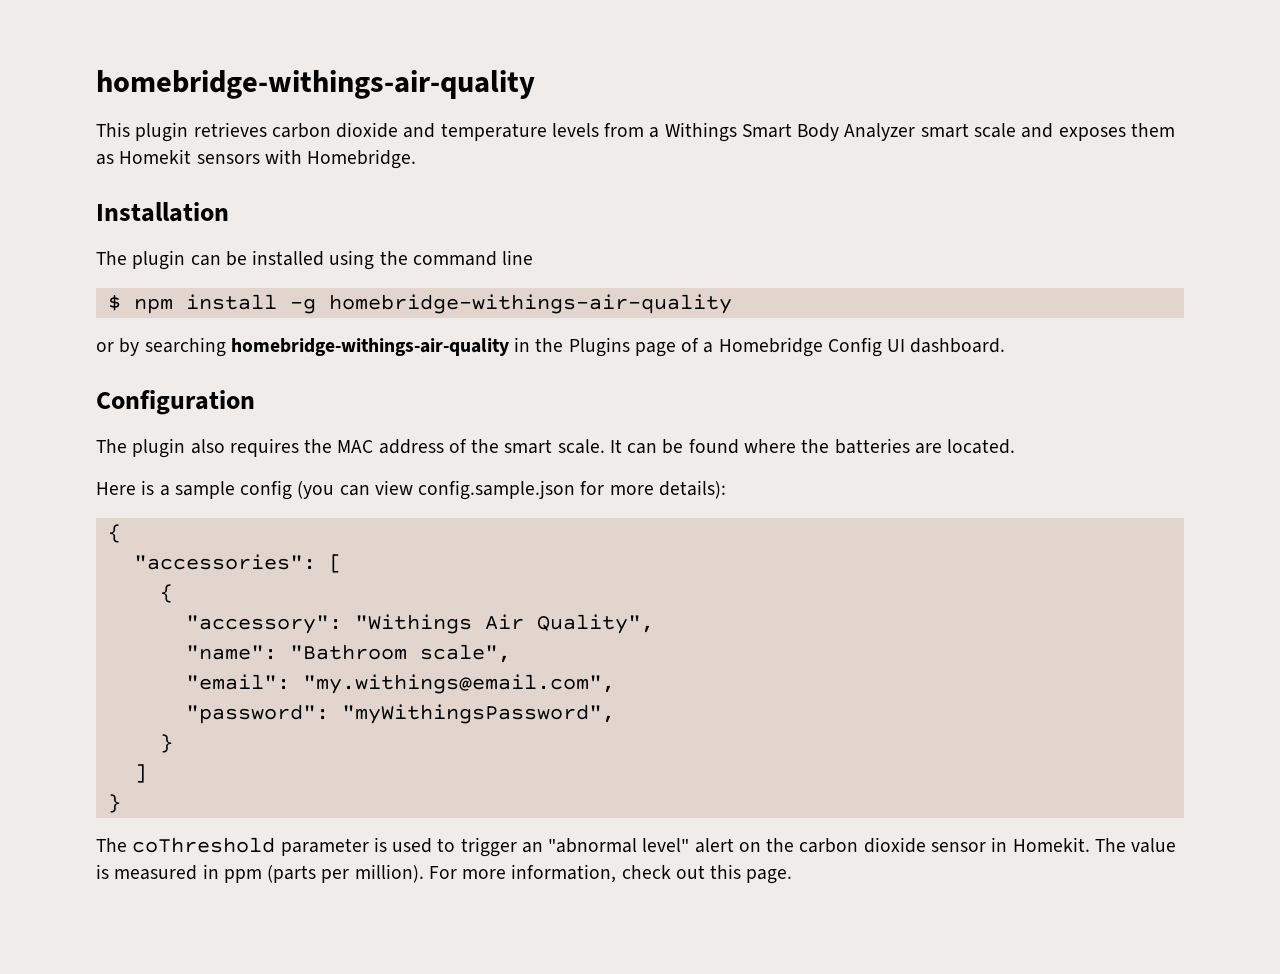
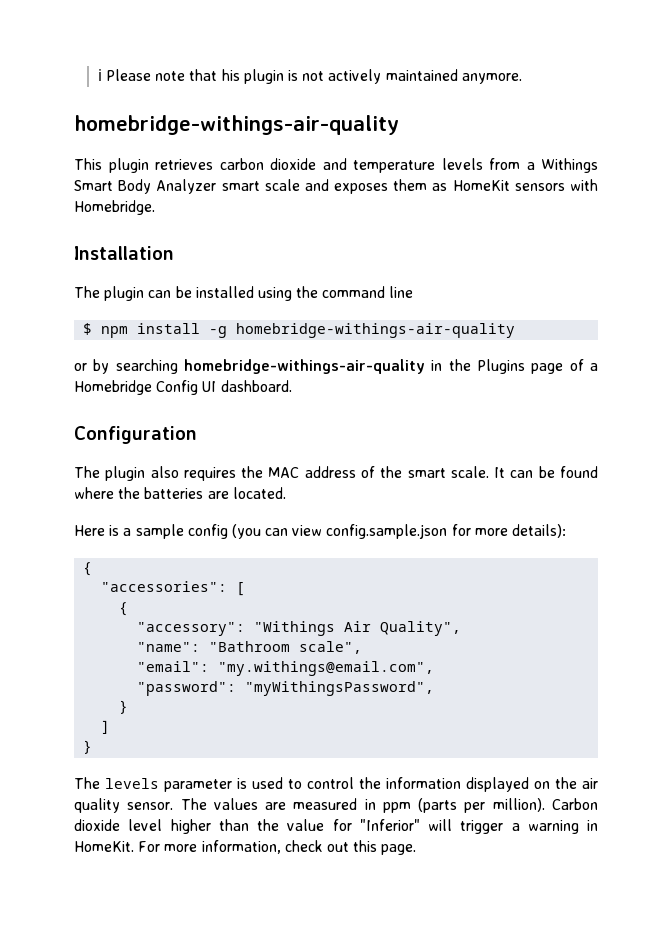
(96, 84) none -> [97,69,522,84] ℹ Please note that his plugin is not actively maintained anymore. //
[119,149,192,164] Homekit -> [452,180,510,191] HomeKit
[132,837,276,853] coThreshold -> [105,778,159,789] levels
[460,837,1177,857] [96,864,109,879] trigger an "abnormal level" alert on the carbon dioxide sensor in Homekit. The value is -> [307,777,598,792] [74,798,287,813] control the information displayed on the air quality sensor. The values are
(424, 873) none -> [551,798,598,810] [74,819,598,834] [74,841,134,852] Carbon dioxide level higher than the value for "Inferior" will trigger a warning in HomeKit.

